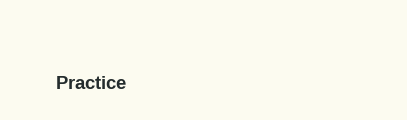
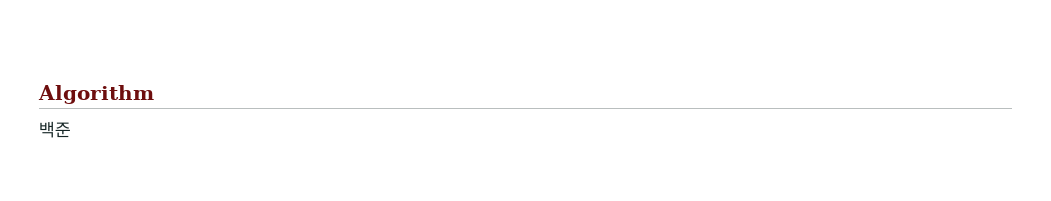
[56,76,126,89] Practice -> [38,85,154,104] [39,121,71,138] Algorithm // 백준

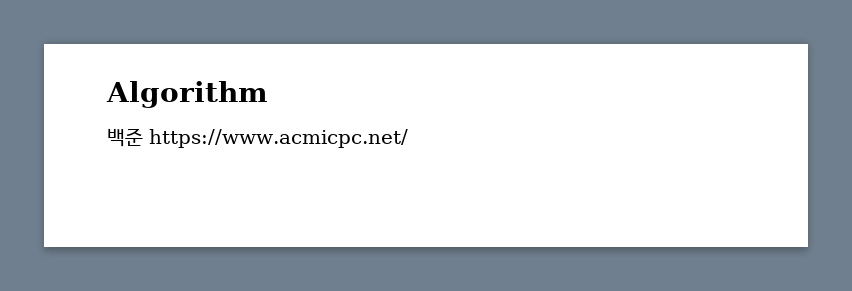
(71, 129) none -> [149,129,408,148] https://www.acmicpc.net/

